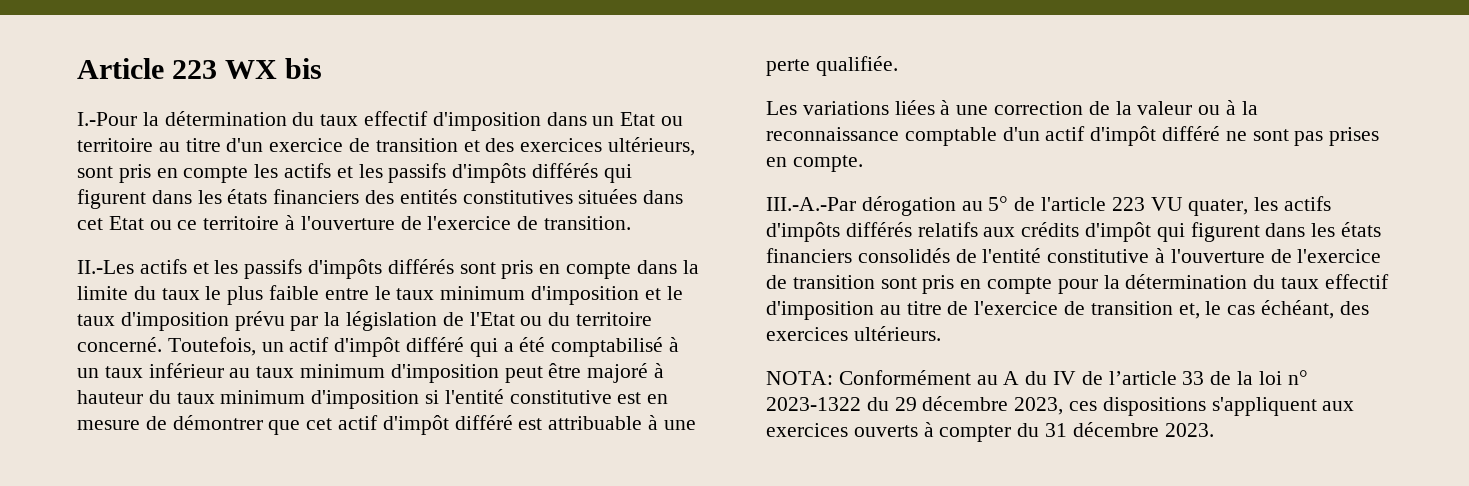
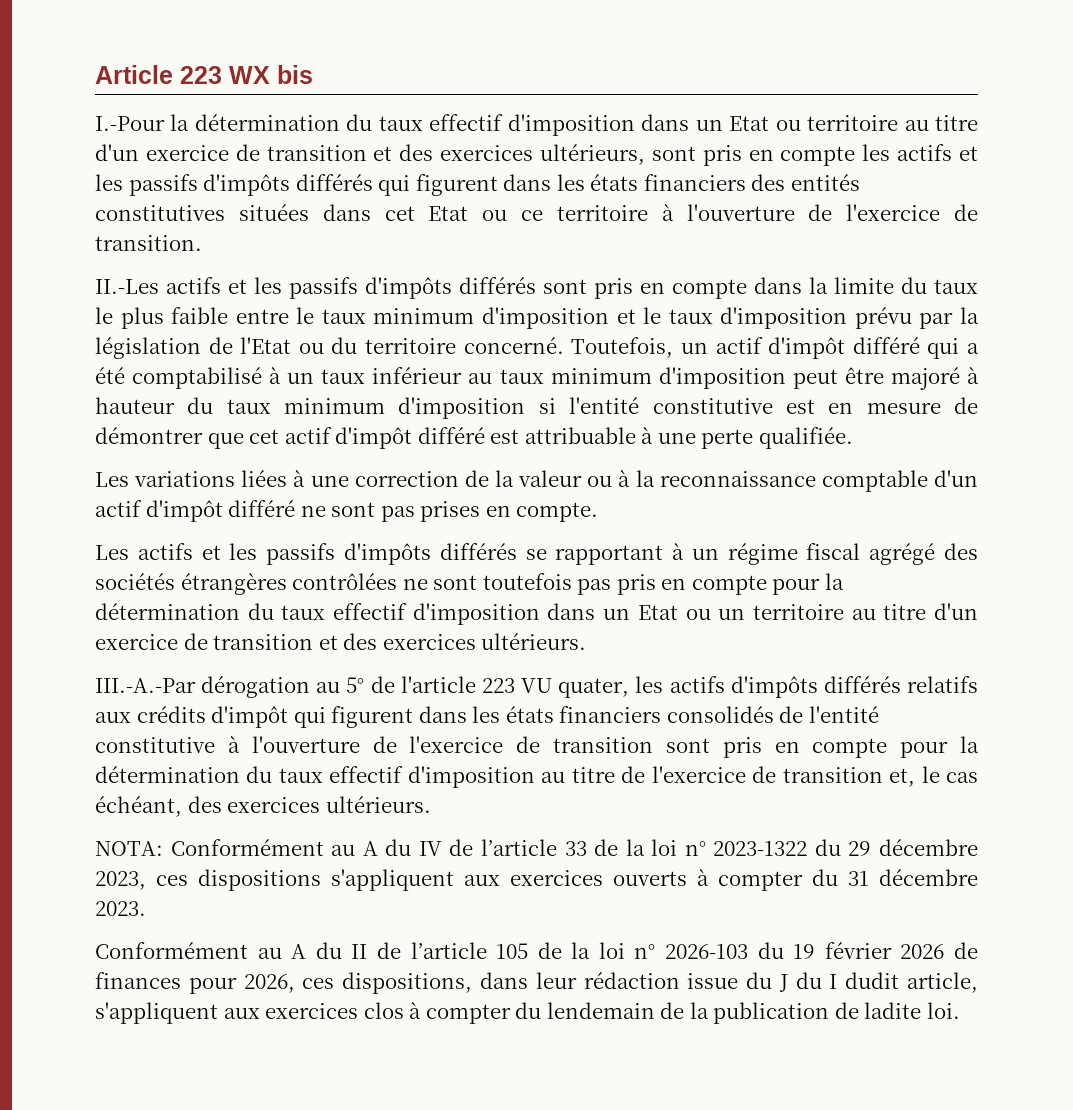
(863, 163) none -> [95,543,979,565] [95,573,844,595] [95,603,979,625] [95,633,587,650] // Les actifs et les passifs d'impôts différés se rapportant à un régime fiscal agrégé des sociétés étrangères contrôlées ne sont toutefois pas pris en compte pour la détermination du taux effectif d'imposition dans un Etat ou un territoire au titre d'un exercice de transition et des exercices ultérieurs.
(1214, 430) none -> [95,942,979,959] [95,972,979,994] [95,1002,960,1024] // Conformément au A du II de l’article 105 de la loi n° 2026-103 du 19 février 2026 de finances pour 2026, ces dispositions, dans leur rédaction issue du J du I dudit article, s'appliquent aux exercices clos à compter du lendemain de la publication de ladite loi.

